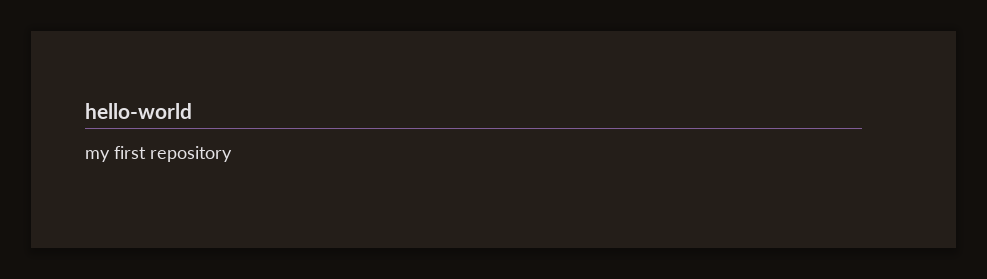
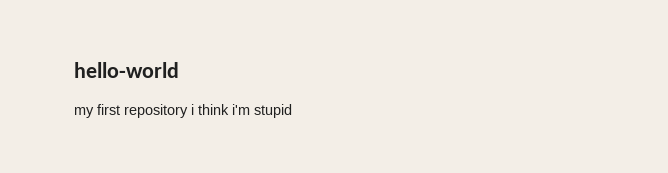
(232, 154) none -> [191,104,292,118] i think i'm stupid

